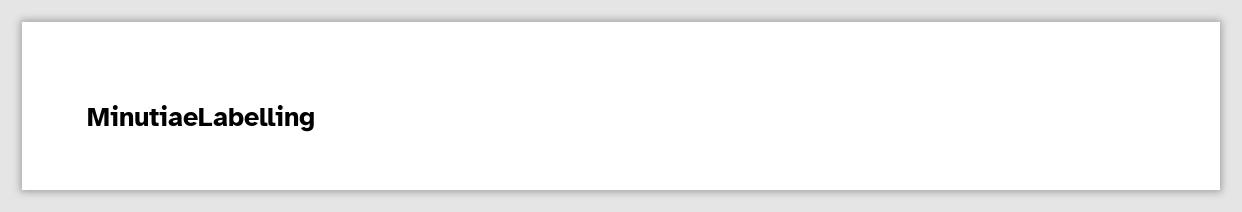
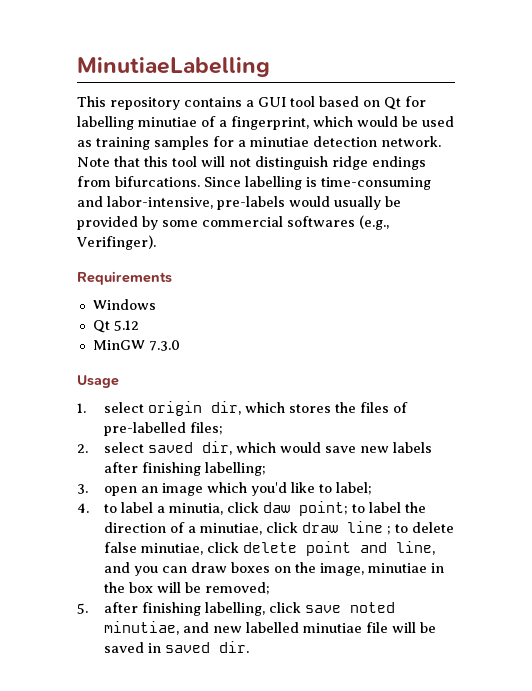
(315, 118) none -> [77,96,426,110] [77,116,454,130] [77,136,441,150] [77,156,426,170] [77,176,431,190] [77,196,401,210] [77,215,389,230] [76,235,156,250] [77,271,172,285] [92,299,156,310] [92,320,139,333] [92,340,180,351] [77,375,119,388] [77,401,409,416] [104,422,224,436] [77,441,433,455] [104,462,267,476] [77,482,373,496] [77,501,427,516] [104,521,455,535] [104,541,436,556] [104,562,445,576] [104,582,271,595] [77,602,396,616] [104,621,437,635] [104,641,250,653] // This repository contains a GUI tool based on Qt for labelling minutiae of a fingerprint, which would be used as training samples for a minutiae detection network. Note that this tool will not distinguish ridge endings from bifurcations. Since labelling is time-consuming and labor-intensive, pre-labels would usually be provided by some commercial softwares (e.g., Verifinger). // Requirements // Windows // Qt 5.12 // MinGW 7.3.0 // Usage // 1. select origin dir, which stores the files of pre-labelled files; // 2. select saved dir, which would save new labels after finishing labelling; // 3. open an image which you'd like to label; // 4. to label a minutia, click daw point; to label the direction of a minutiae, click draw line ; to delete false minutiae, click delete point and line, and you can draw boxes on the image, minutiae in the box will be removed; // 5. after finishing labelling, click save noted minutiae, and new labelled minutiae file will be saved in saved dir.

